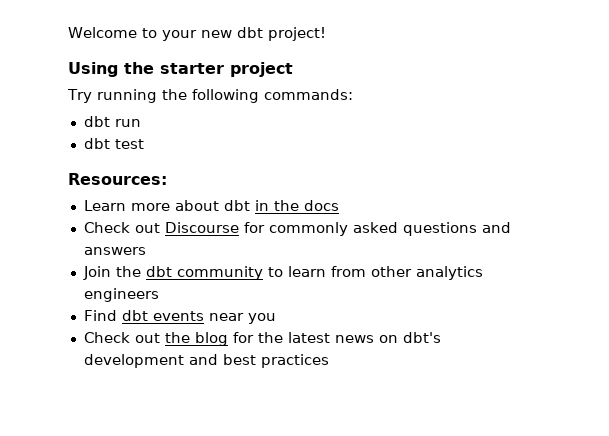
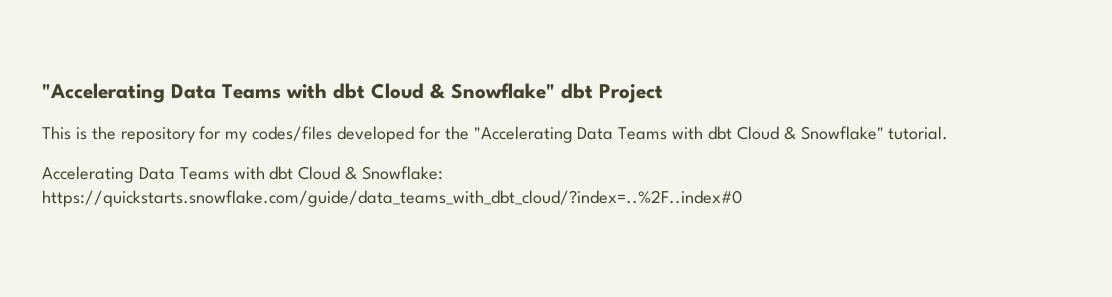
[68,27,326,41] [68,62,293,77] [67,89,353,103] [83,116,141,127] [83,138,144,149] [68,173,167,185] [83,200,339,211] [83,222,511,236] [83,247,146,255] [82,266,483,280] [83,288,159,302] [83,310,276,324] [83,332,441,346] [83,354,329,368] Welcome to your new dbt project! // Using the starter project // Try running the following commands: // dbt run // dbt test // Resources: // Learn more about dbt in the docs // Check out Discourse for commonly asked questions and answers // Join the dbt community to learn from other analytics engineers // Find dbt events near you // Check out the blog for the latest news on dbt's development and best practices -> [42,83,663,103] [42,126,949,143] [42,166,444,183] [42,190,742,207] "Accelerating Data Teams with dbt Cloud & Snowflake" dbt Project // This is the repository for my codes/files developed for the "Accelerating Data Teams with dbt Cloud & Snowflake" tutorial. // Accelerating Data Teams with dbt Cloud & Snowflake: https://quickstarts.snowflake.com/guide/data_teams_with_dbt_cloud/?index=..%2F..index#0

